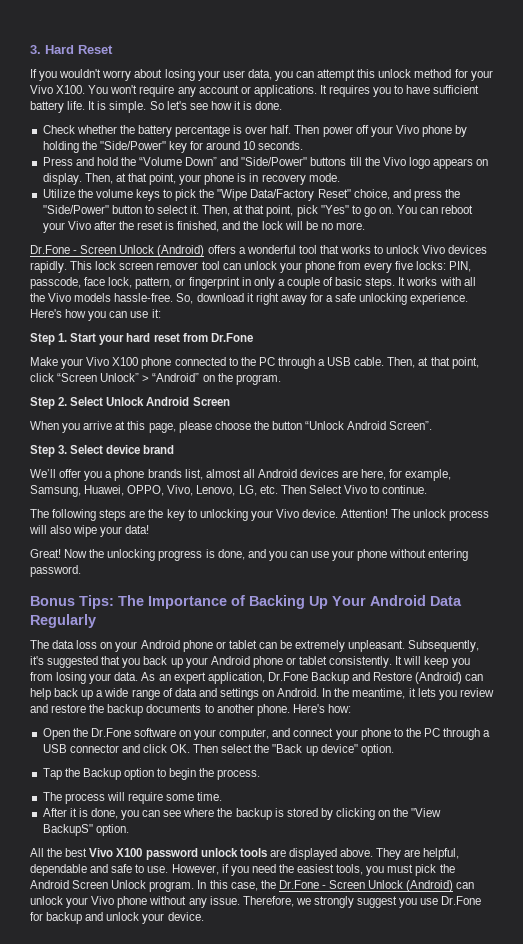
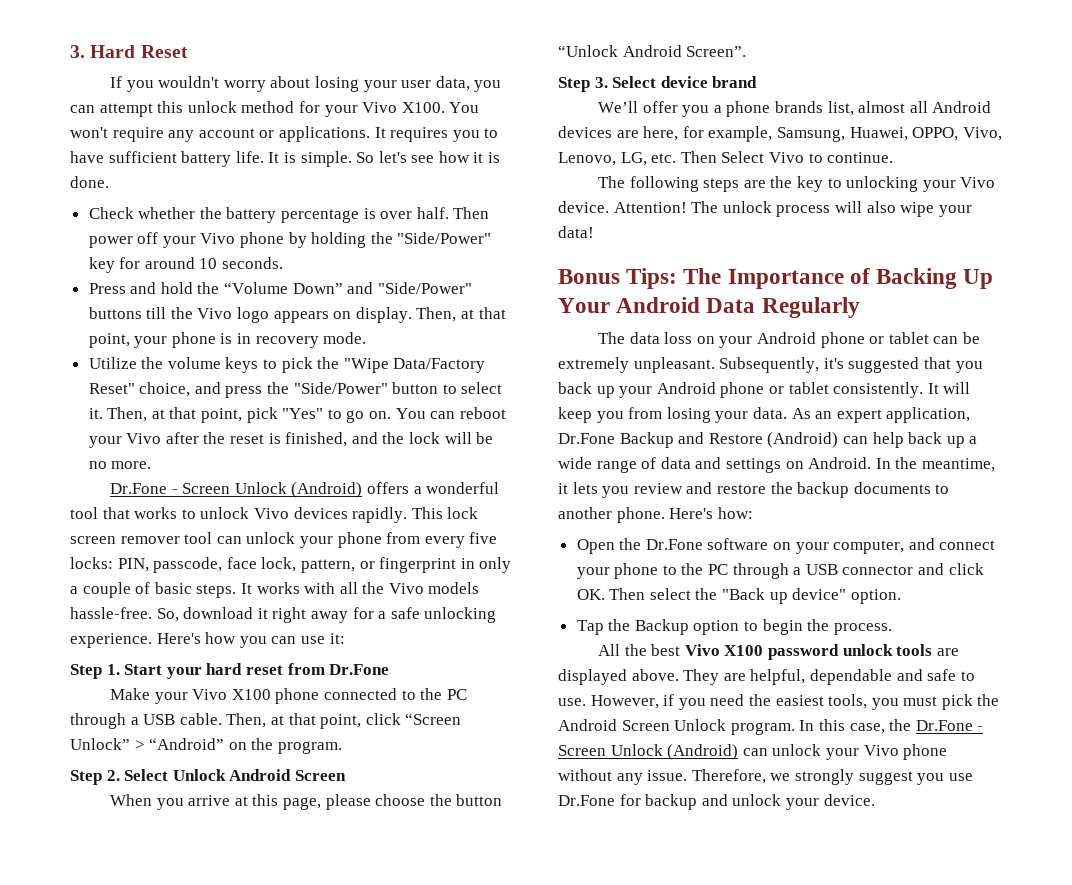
[30,549,469,561] [30,565,81,577] // Great! Now the unlocking progress is done, and you can use your phone without entering password. -> (594, 232) none
[42,792,223,804] [42,808,442,820] [42,824,129,836] // The process will require some time. // After it is done, you can see where the backup is stored by clicking on the "View BackupS" option. -> (892, 629) none

